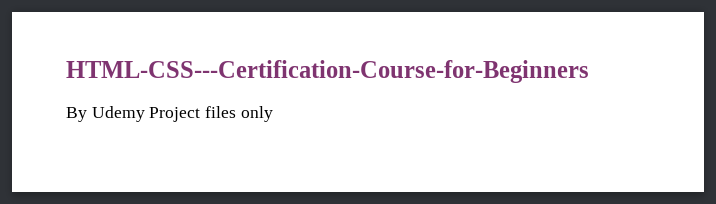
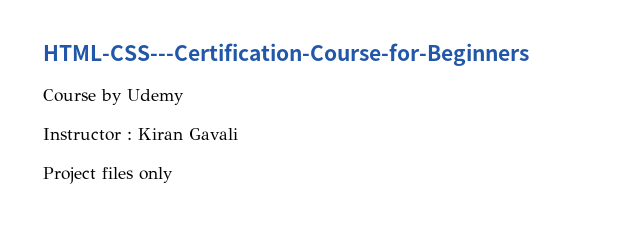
[66,107,87,122] By -> [43,89,122,105] Course by
(145, 114) none -> [43,128,238,141] // Instructor : Kiran Gavali //

